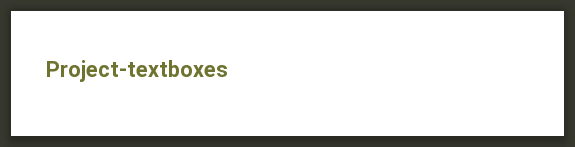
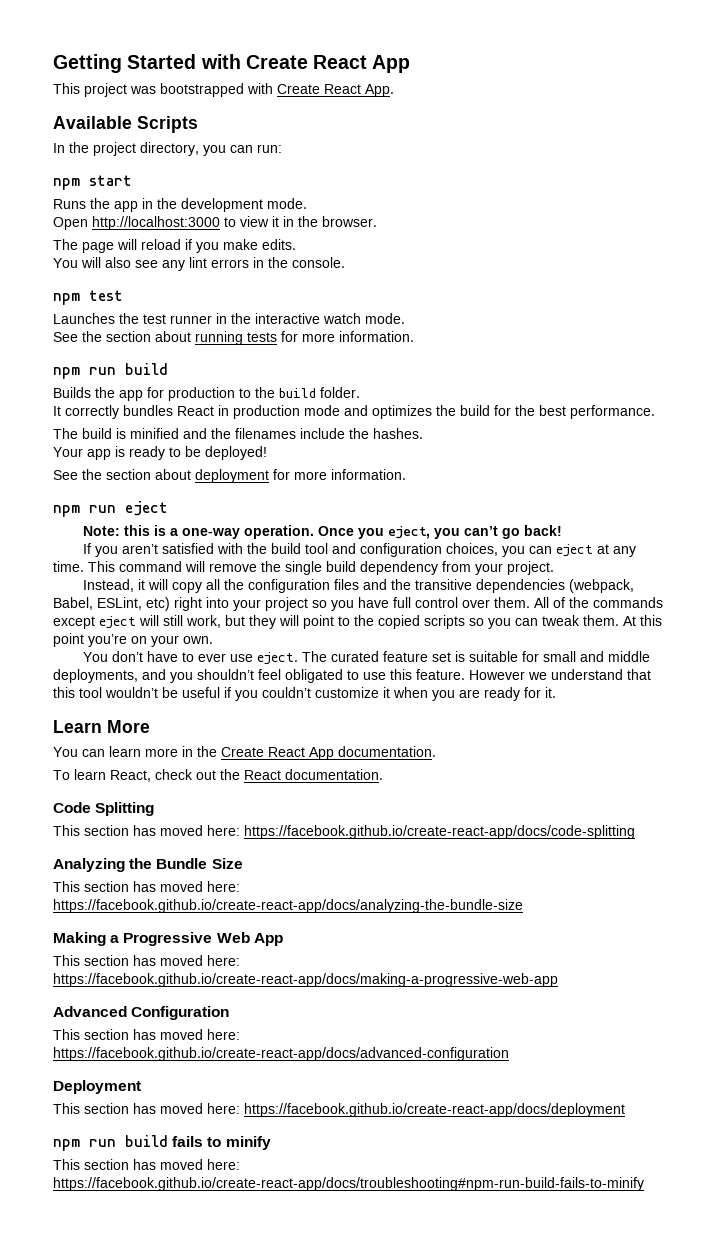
[46,60,228,82] Project-textboxes -> [53,54,411,73] [53,83,394,97] [53,116,198,133] [53,142,282,156] [53,175,132,190] [53,198,307,212] [53,216,377,230] [53,239,296,253] [53,257,345,271] [53,290,123,305] [53,313,405,324] [53,331,414,345] [53,363,168,379] [53,387,360,401] [53,405,655,419] [53,428,423,439] [53,446,267,460] [53,469,406,483] [53,501,168,517] [82,525,562,539] [82,543,636,557] [53,561,554,575] [82,579,634,593] [53,597,663,611] [53,615,662,629] [53,633,213,647] [82,651,650,665] [53,669,651,683] [53,687,556,701] [53,720,150,733] [53,746,436,760] [53,769,383,782] [53,802,155,816] [53,825,635,839] [53,858,243,872] [53,881,240,892] [53,899,523,913] [53,932,283,946] [53,955,240,966] [53,973,558,987] [53,1006,230,1020] [53,1029,240,1040] [53,1047,509,1061] [53,1080,141,1094] [53,1103,625,1117] [53,1135,271,1151] [53,1159,240,1170] [53,1177,644,1191] Getting Started with Create React App // This project was bootstrapped with Create React App. // Available Scripts // In the project directory, you can run: // npm start // Runs the app in the development mode. // Open http://localhost:3000 to view it in the browser. // The page will reload if you make edits. // You will also see any lint errors in the console. // npm test // Launches the test runner in the interactive watch mode. // See the section about running tests for more information. // npm run build // Builds the app for production to the build folder. // It correctly bundles React in production mode and optimizes the build for the best performance. // The build is minified and the filenames include the hashes. // Your app is ready to be deployed! // See the section about deployment for more information. // npm run eject // Note: this is a one-way operation. Once you eject, you can’t go back! // If you aren’t satisfied with the build tool and configuration choices, you can eject at any time. This command will remove the single build dependency from your project. // Instead, it will copy all the configuration files and the transitive dependencies (webpack, Babel, ESLint, etc) right into your project so you have full control over them. All of the commands except eject will still work, but they will point to the copied scripts so you can tweak them. At this point you’re on your own. // You don’t have to ever use eject. The curated feature set is suitable for small and middle deployments, and you shouldn’t feel obligated to use this feature. However we understand that this tool wouldn’t be useful if you couldn’t customize it when you are ready for it. // Learn More // You can learn more in the Create React App documentation. // To learn React, check out the React documentation. // Code Splitting // This section has moved here: https://facebook.github.io/create-react-app/docs/code-splitting // Analyzing the Bundle Size // This section has moved here: https://facebook.github.io/create-react-app/docs/analyzing-the-bundle-size // Making a Progressive Web App // This section has moved here: https://facebook.github.io/create-react-app/docs/making-a-progressive-web-app // Advanced Configuration // This section has moved here: https://facebook.github.io/create-react-app/docs/advanced-configuration // Deployment // This section has moved here: https://facebook.github.io/create-react-app/docs/deployment // npm run build fails to minify // This section has moved here: https://facebook.github.io/create-react-app/docs/troubleshooting#npm-run-build-fails-to-minify

